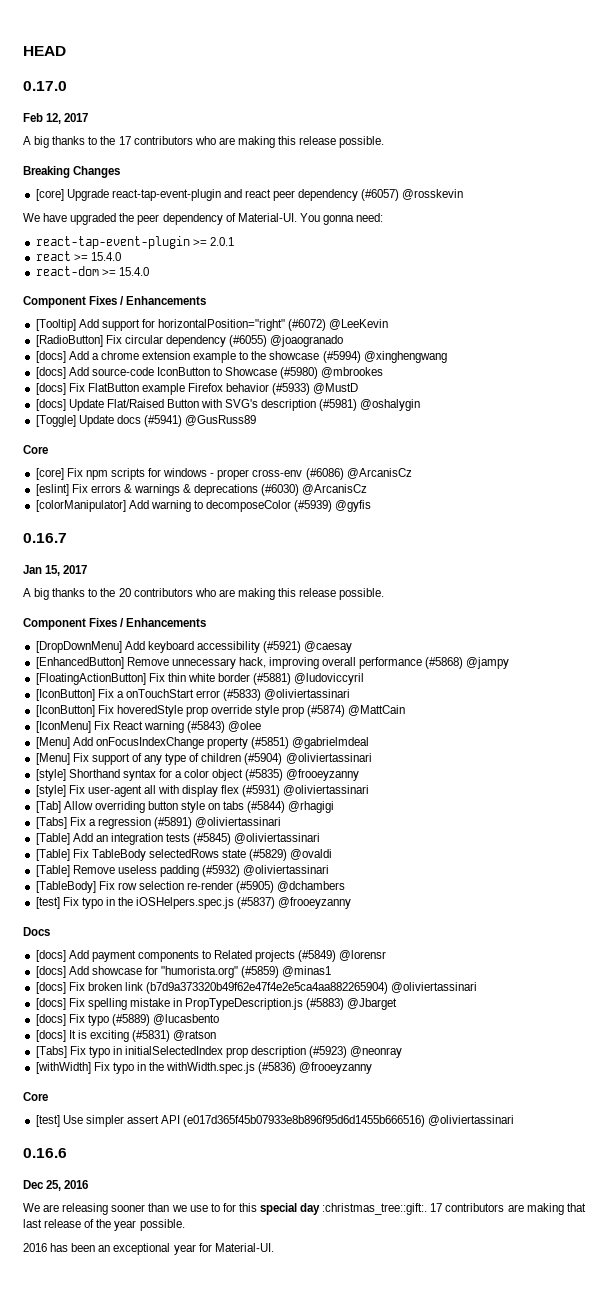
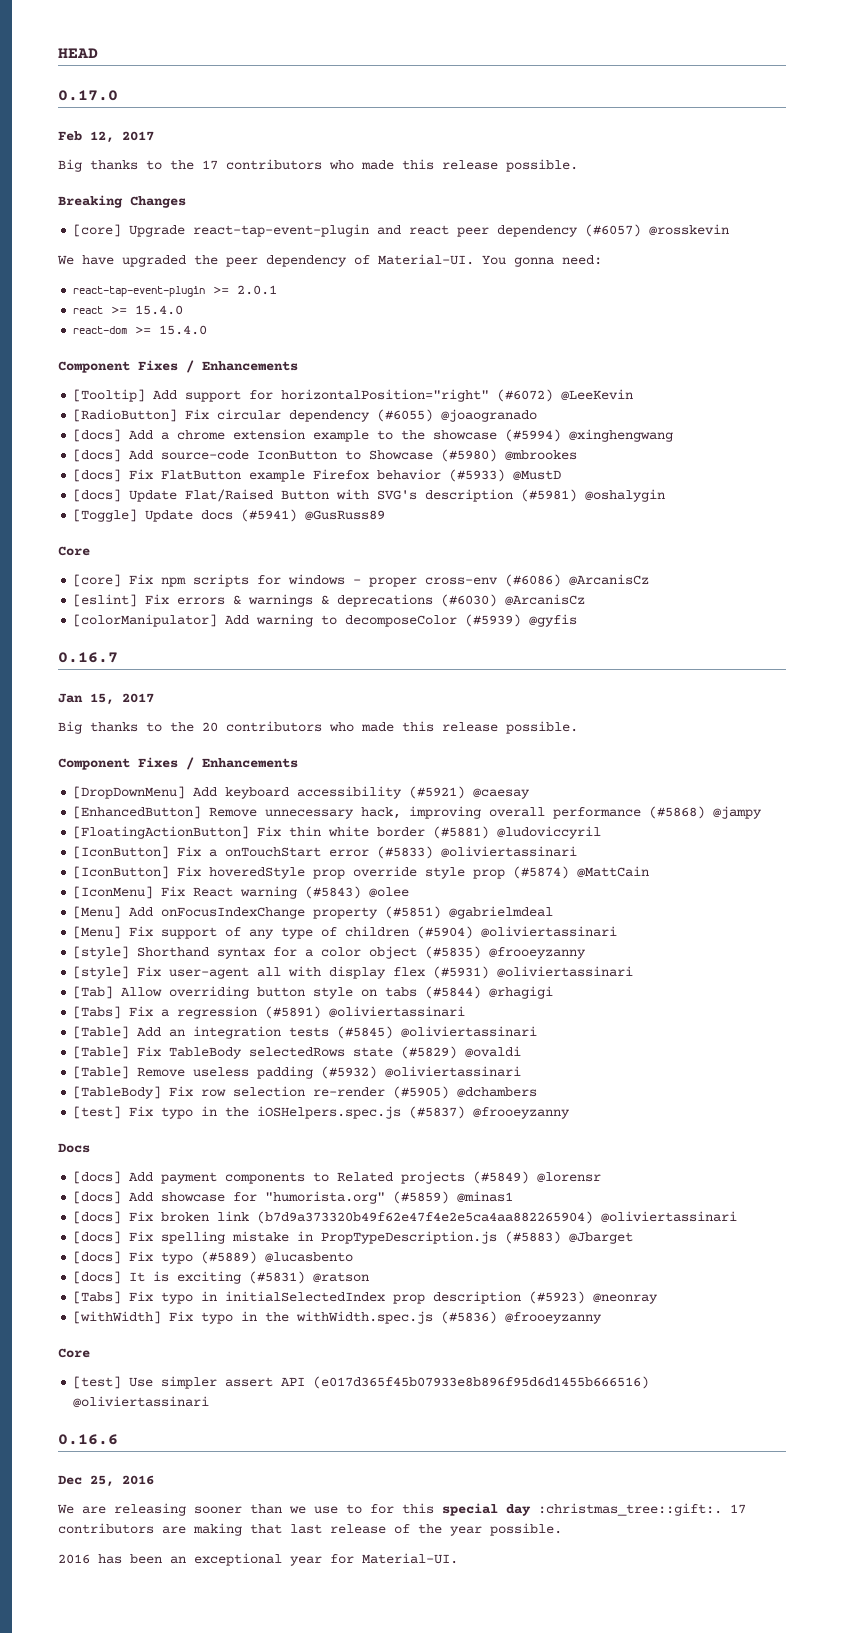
[23,136,50,148] A big -> [58,159,82,172] Big
[218,136,275,148] are making -> [361,160,394,170] made
[23,588,50,600] A big -> [58,721,82,734] Big
[218,588,275,600] are making -> [361,722,394,732] made

